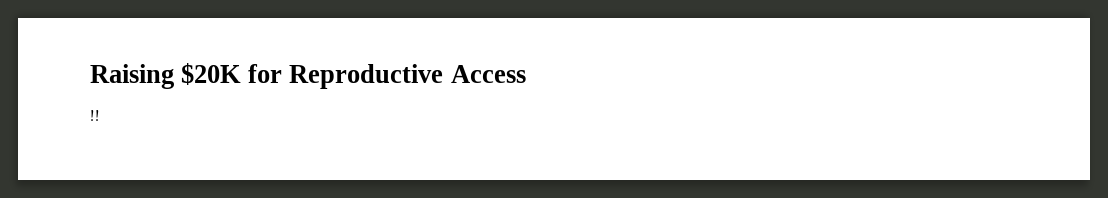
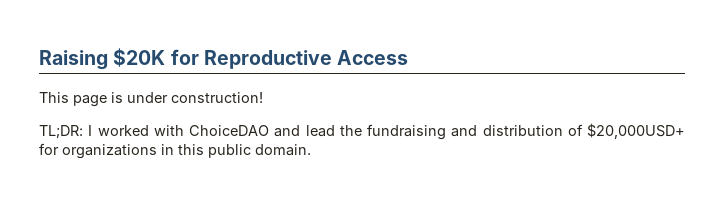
[90,110,100,121] !! -> [39,92,263,107] [39,123,685,140] [39,143,311,159] This page is under construction! // TL;DR: I worked with ChoiceDAO and lead the fundraising and distribution of $20,000USD+ for organizations in this public domain.

